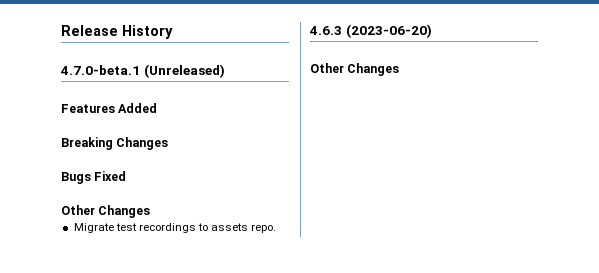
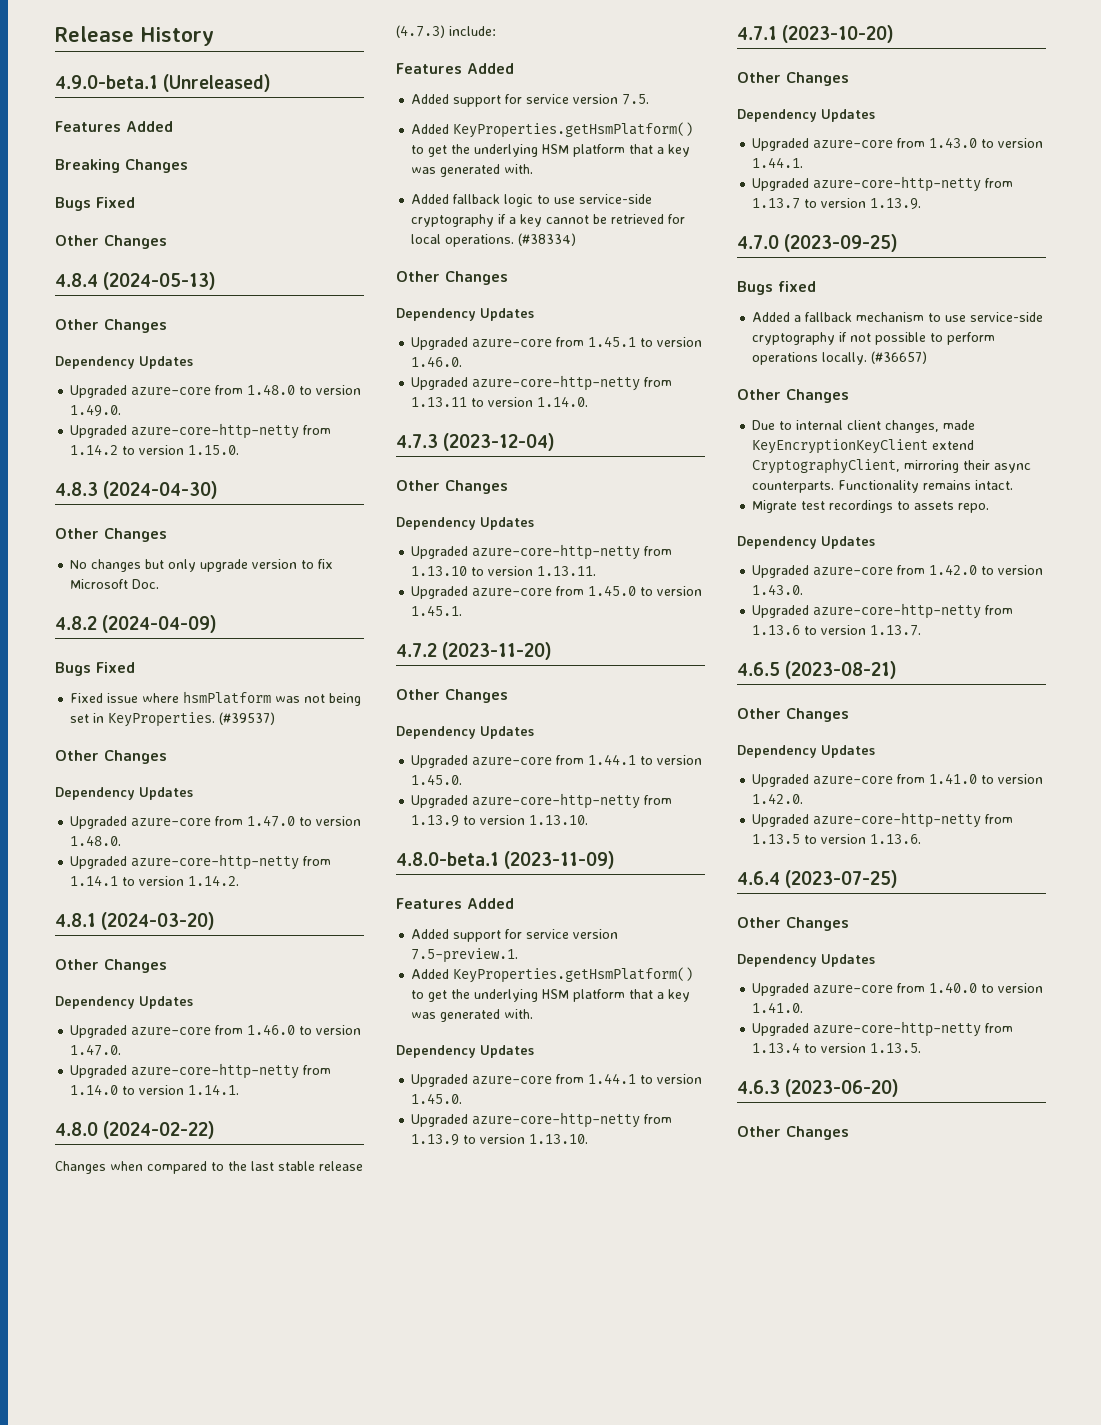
[60,65,140,75] 4.7.0-beta.1 -> [55,75,158,89] 4.9.0-beta.1
(151, 211) none -> [55,272,217,290] [55,319,167,333] [55,356,193,369] [70,384,362,398] [70,404,122,417] [70,423,332,439] [70,444,240,455] [55,481,219,499] [55,528,167,542] [70,559,334,572] [70,579,160,589] [55,615,218,633] [55,662,135,676] [70,691,362,706] [70,712,276,727] [55,750,167,764] [55,787,193,800] [70,815,362,829] [70,835,122,846] [70,854,332,870] [70,875,240,886] [55,912,216,930] [55,959,167,973] [55,996,193,1009] [70,1024,362,1038] [70,1044,122,1056] [70,1063,332,1079] [70,1084,240,1095] [55,1121,216,1139] [55,1161,363,1174] [396,25,496,38] [396,63,514,74] [411,94,650,107] [411,122,694,138] [411,144,691,157] [411,164,534,177] [411,194,653,207] [411,214,686,227] [411,233,577,247] [396,271,508,285] [396,308,534,321] [411,336,703,350] [411,356,463,367] [411,375,673,391] [411,396,589,407] [396,433,556,451] [396,480,508,494] [396,517,534,530] [411,544,673,560] [411,566,597,576] [411,585,703,599] [411,605,463,616] [396,642,553,660] [396,689,508,703] [396,726,534,739] [411,754,703,768] [411,774,463,785] [411,793,673,809] [411,815,589,827] [396,851,616,869] [396,898,514,909] [411,929,619,942] [411,948,519,963] [411,967,694,983] [411,989,691,1002] [411,1009,534,1022] [396,1045,534,1058] [411,1073,703,1087] [411,1093,463,1104] [411,1112,673,1128] [411,1134,589,1146] [737,25,895,43] [737,72,849,86] [737,109,875,122] [752,137,1044,151] [752,157,804,168] [752,176,1014,192] [752,198,922,210] [737,234,899,252] [737,281,816,295] [752,312,1044,322] [752,332,996,345] [752,351,928,365] [737,389,849,403] [752,420,976,433] [752,439,975,454] [752,458,1032,474] [752,480,1014,493] // 4.8.4 (2024-05-13) // Other Changes // Dependency Updates // Upgraded azure-core from 1.48.0 to version 1.49.0. // Upgraded azure-core-http-netty from 1.14.2 to version 1.15.0. // 4.8.3 (2024-04-30) // Other Changes // No changes but only upgrade version to fix Microsoft Doc. // 4.8.2 (2024-04-09) // Bugs Fixed // Fixed issue where hsmPlatform was not being set in KeyProperties. (#39537) // Other Changes // Dependency Updates // Upgraded azure-core from 1.47.0 to version 1.48.0. // Upgraded azure-core-http-netty from 1.14.1 to version 1.14.2. // 4.8.1 (2024-03-20) // Other Changes // Dependency Updates // Upgraded azure-core from 1.46.0 to version 1.47.0. // Upgraded azure-core-http-netty from 1.14.0 to version 1.14.1. // 4.8.0 (2024-02-22) // Changes when compared to the last stable release (4.7.3) include: // Features Added // Added support for service version 7.5. // Added KeyProperties.getHsmPlatform() to get the underlying HSM platform that a key was generated with. // Added fallback logic to use service-side cryptography if a key cannot be retrieved for local operations. (#38334) // Other Changes // Dependency Updates // Upgraded azure-core from 1.45.1 to version 1.46.0. // Upgraded azure-core-http-netty from 1.13.11 to version 1.14.0. // 4.7.3 (2023-12-04) // Other Changes // Dependency Updates // Upgraded azure-core-http-netty from 1.13.10 to version 1.13.11. // Upgraded azure-core from 1.45.0 to version 1.45.1. // 4.7.2 (2023-11-20) // Other Changes // Dependency Updates // Upgraded azure-core from 1.44.1 to version 1.45.0. // Upgraded azure-core-http-netty from 1.13.9 to version 1.13.10. // 4.8.0-beta.1 (2023-11-09) // Features Added // Added support for service version 7.5-preview.1. // Added KeyProperties.getHsmPlatform() to get the underlying HSM platform that a key was generated with. // Dependency Updates // Upgraded azure-core from 1.44.1 to version 1.45.0. // Upgraded azure-core-http-netty from 1.13.9 to version 1.13.10. // 4.7.1 (2023-10-20) // Other Changes // Dependency Updates // Upgraded azure-core from 1.43.0 to version 1.44.1. // Upgraded azure-core-http-netty from 1.13.7 to version 1.13.9. // 4.7.0 (2023-09-25) // Bugs fixed // Added a fallback mechanism to use service-side cryptography if not possible to perform operations locally. (#36657) // Other Changes // Due to internal client changes, made KeyEncryptionKeyClient extend CryptographyClient, mirroring their async counterparts. Functionality remains intact.
(277, 228) none -> [737,536,875,549] [752,564,1044,578] [752,584,804,595] [752,603,1014,619] [752,625,922,636] [737,661,898,679] [737,708,849,722] [737,745,875,758] [752,773,1044,787] [752,793,804,804] [752,812,1014,828] [752,834,922,844] [737,870,899,888] [737,917,849,931] [737,954,875,967] [752,982,1044,996] [752,1002,804,1013] [752,1021,1014,1037] [752,1042,922,1053] // Dependency Updates // Upgraded azure-core from 1.42.0 to version 1.43.0. // Upgraded azure-core-http-netty from 1.13.6 to version 1.13.7. // 4.6.5 (2023-08-21) // Other Changes // Dependency Updates // Upgraded azure-core from 1.41.0 to version 1.42.0. // Upgraded azure-core-http-netty from 1.13.5 to version 1.13.6. // 4.6.4 (2023-07-25) // Other Changes // Dependency Updates // Upgraded azure-core from 1.40.0 to version 1.41.0. // Upgraded azure-core-http-netty from 1.13.4 to version 1.13.5.

